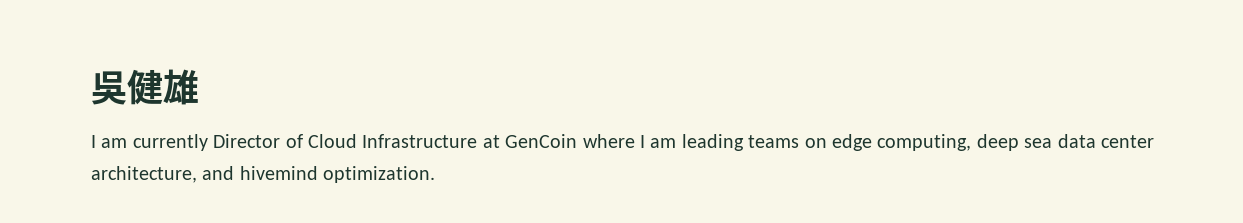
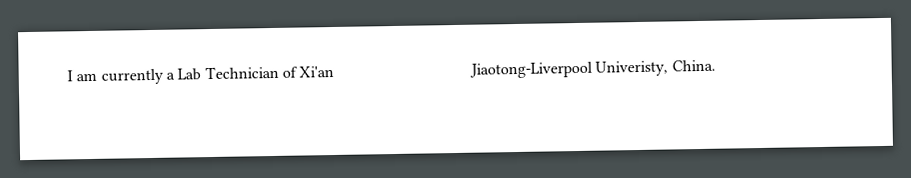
[91,69,199,105] 吳健雄 // -> (67, 76) none
[213,134,1154,151] [91,166,436,183] Director of Cloud Infrastructure at GenCoin where I am leading teams on edge computing, deep sea data center architecture, and hivemind optimization. -> [165,59,716,81] a Lab Technician of Xi'an Jiaotong-Liverpool Univeristy, China.

